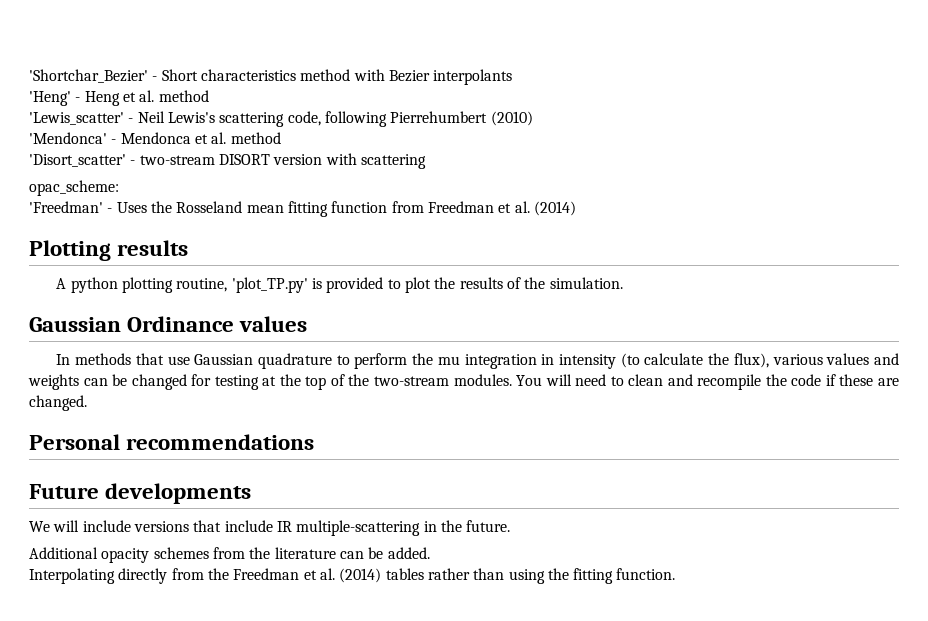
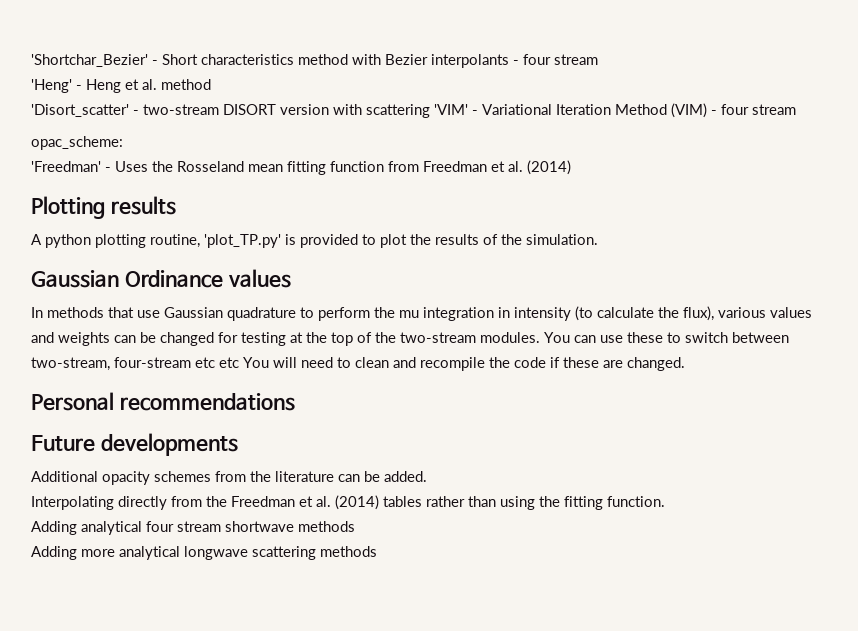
(513, 77) none -> [513,54,598,65] - four stream
[29,111,533,127] [29,132,281,144] // 'Lewis_scatter' - Neil Lewis's scattering code, following Pierrehumbert (2010) // 'Mendonca' - Mendonca et al. method -> (211, 84) none
(426, 161) none -> [434,103,796,118] 'VIM' - Variational Iteration Method (VIM) - four stream
(543, 380) none -> [574,332,789,343] [31,357,269,371] can use these to switch between two-stream, four-stream etc etc You
[29,520,511,536] // We will include versions that include IR multiple-scattering in the future. -> (238, 444) none
(676, 574) none -> [31,521,355,535] [31,546,377,560] // Adding analytical four stream shortwave methods // Adding more analytical longwave scattering methods

